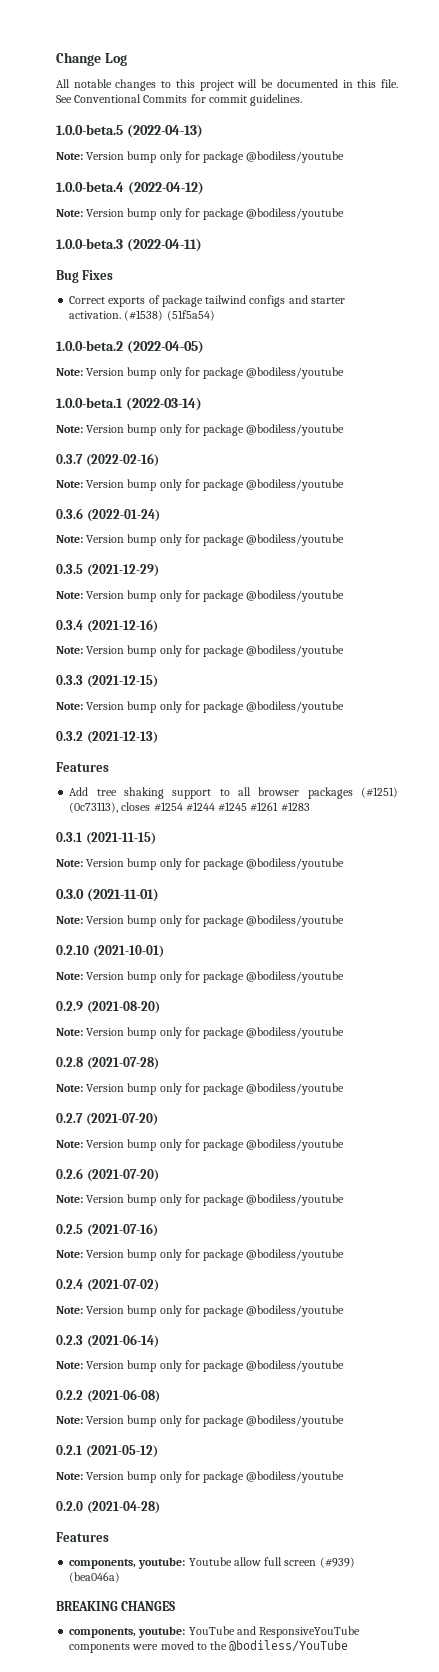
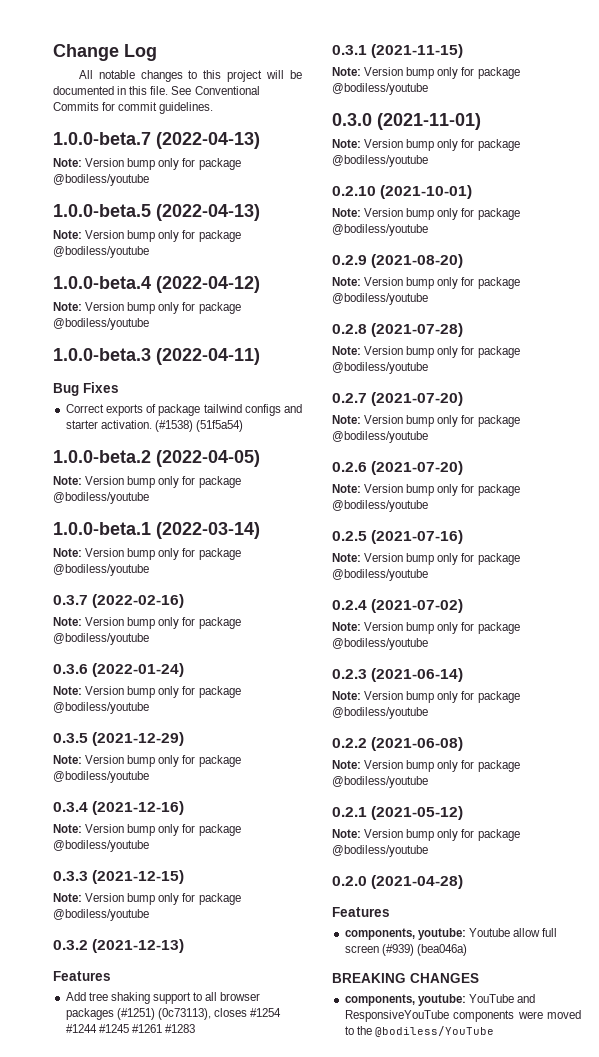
(303, 100) none -> [53,132,260,149] [53,158,241,170] [53,174,149,186] // 1.0.0-beta.7 (2022-04-13) // Note: Version bump only for package @bodiless/youtube

